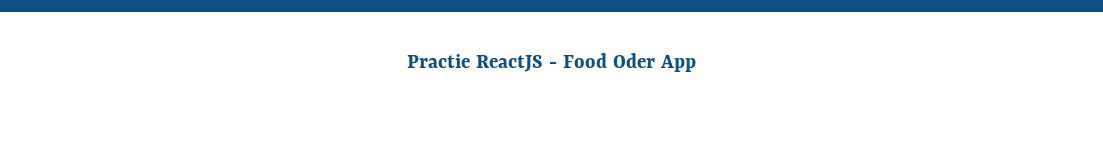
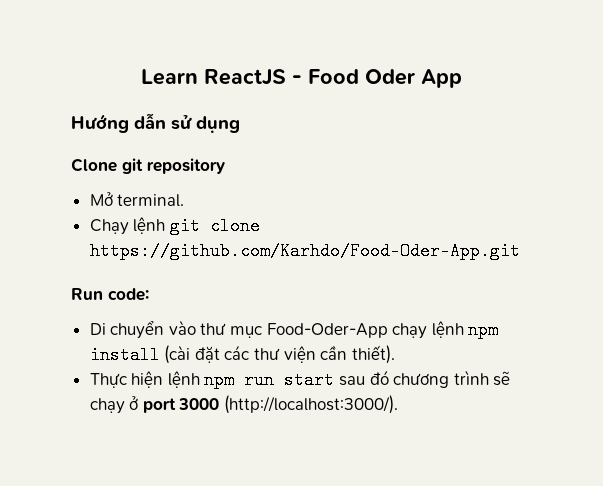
[407,54,471,68] Practie -> [141,69,198,85] Learn
(696, 63) none -> [71,113,240,133] [71,158,225,174] [89,192,185,207] [89,217,260,235] [89,242,520,260] [71,288,149,301] [89,320,499,339] [89,345,395,364] [89,370,511,389] [89,395,399,414] // Hướng dẫn sử dụng // Clone git repository // Mở terminal. // Chạy lệnh git clone https://github.com/Karhdo/Food-Oder-App.git // Run code: // Di chuyển vào thư mục Food-Oder-App chạy lệnh npm install (cài đặt các thư viện cần thiết). // Thực hiện lệnh npm run start sau đó chương trình sẽ chạy ở port 3000 (http://localhost:3000/).

